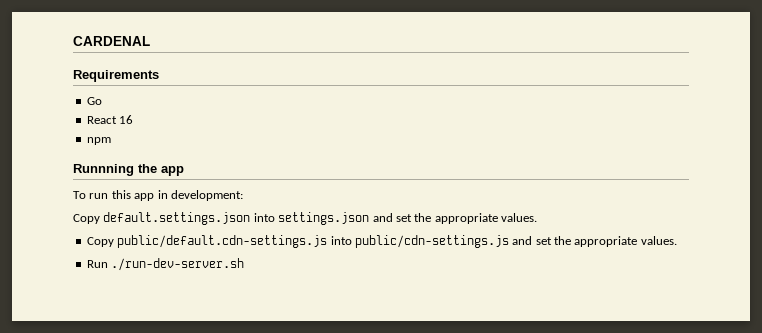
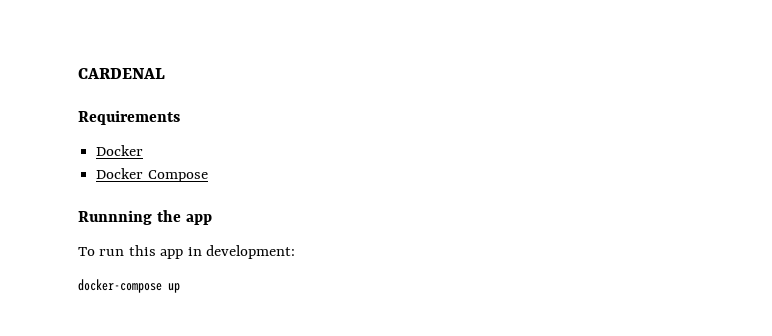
[86,97,102,105] [86,115,134,124] [86,137,111,145] Go // React 16 // npm -> [96,145,144,156] [96,168,208,182] Docker // Docker Compose
[73,212,537,225] [86,235,677,248] [86,258,245,271] Copy default.settings.json into settings.json and set the appropriate values. // Copy public/default.cdn-settings.js into public/cdn-settings.js and set the appropriate values. // Run ./run-dev-server.sh -> [78,279,180,293] docker-compose up

